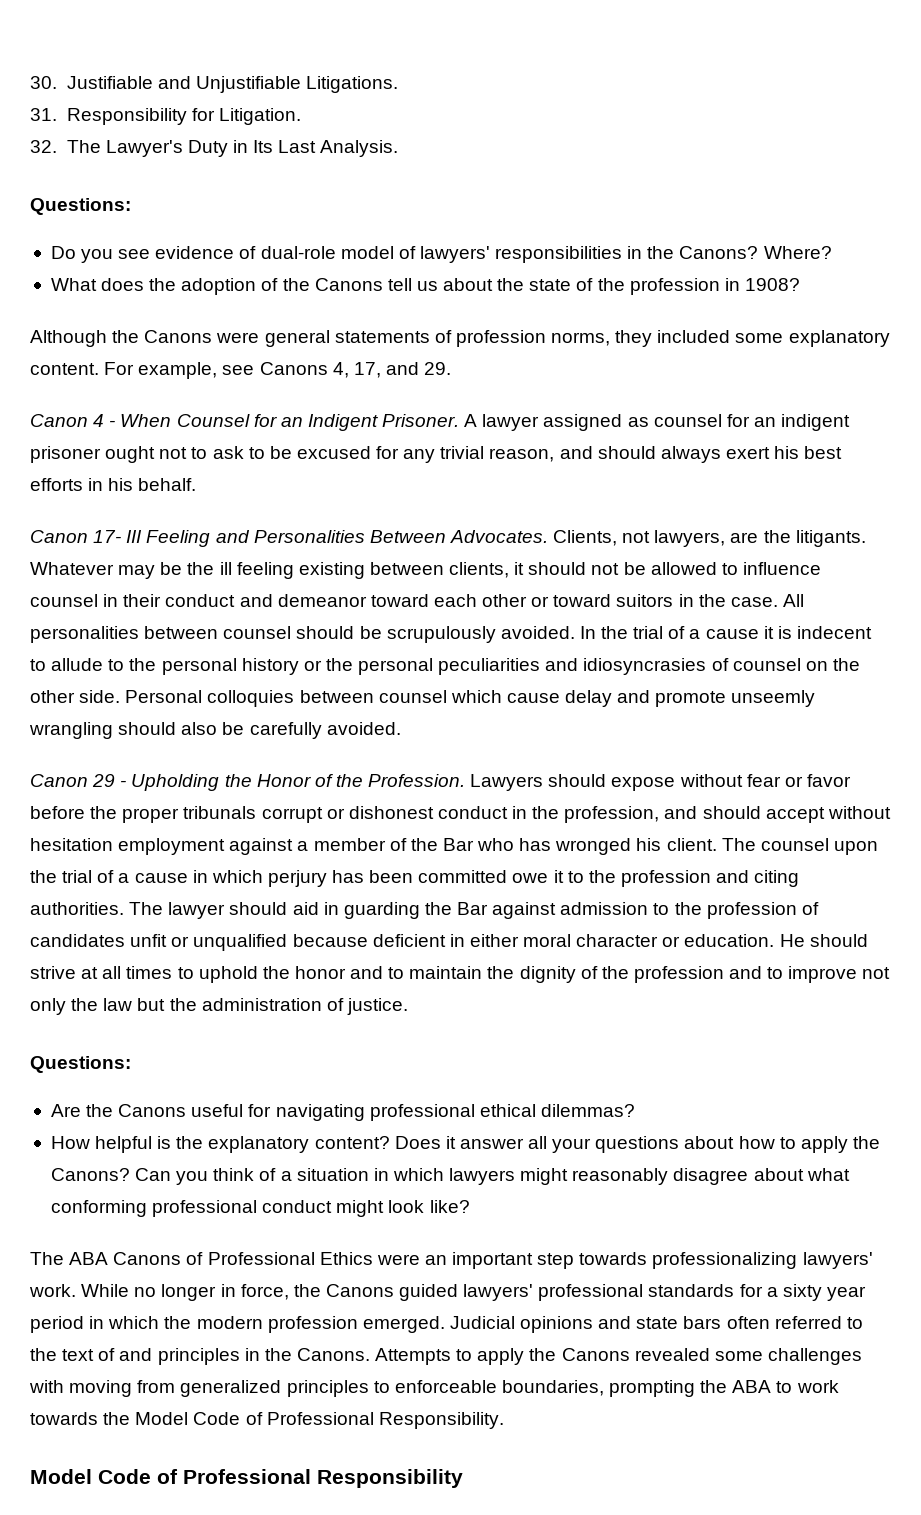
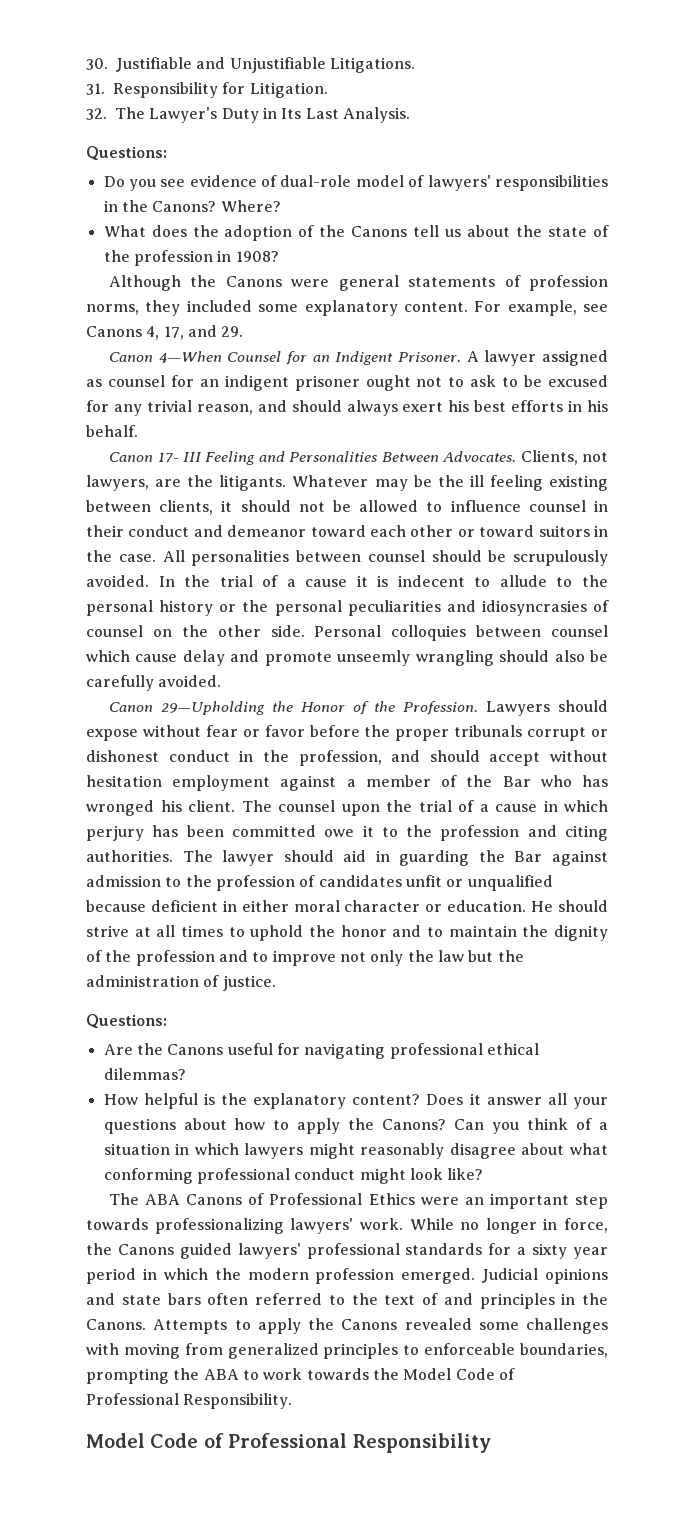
[93,414,172,427] 4 - When -> [158,351,222,363] 4—When
[92,774,220,791] 29 - Upholding -> [161,701,266,715] 29—Upholding

